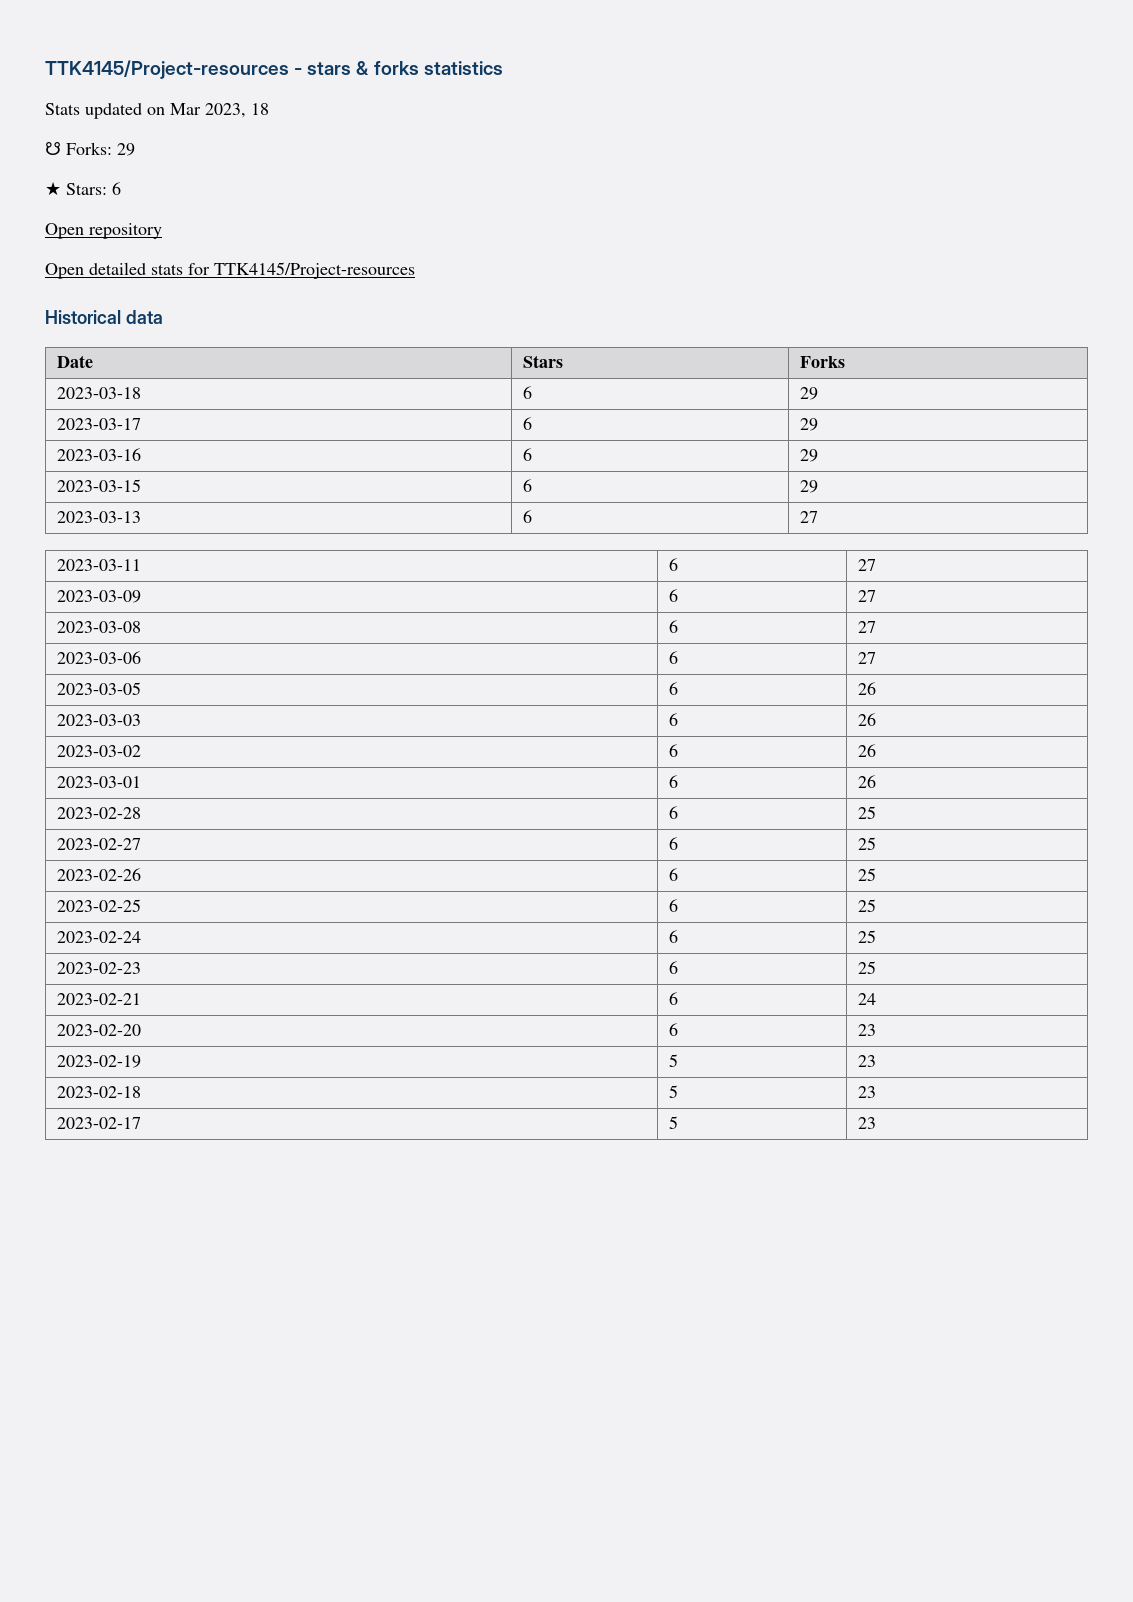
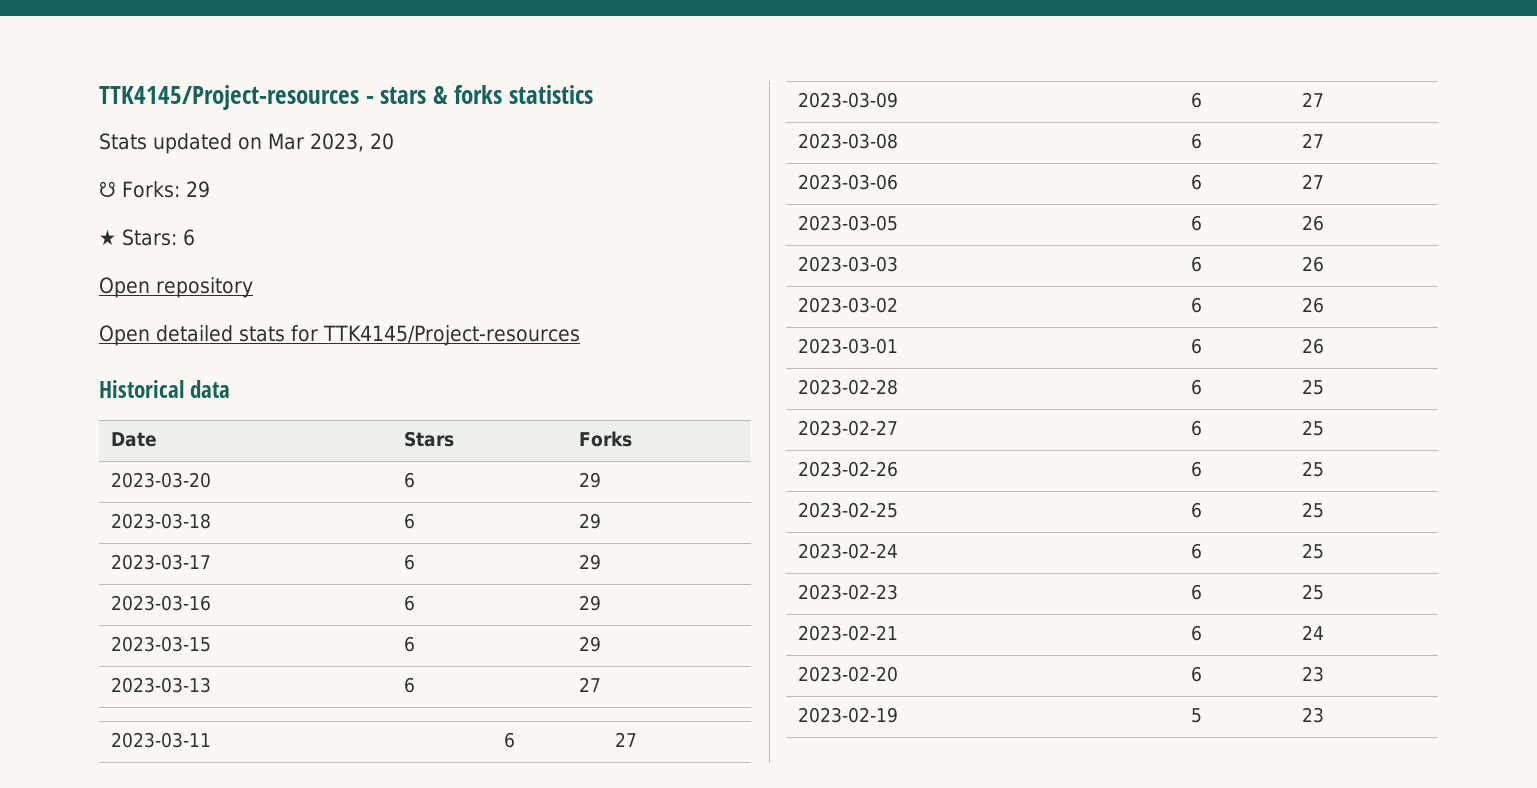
[251,103,269,115] 18 -> [370,133,394,150] 20
(845, 362) none -> [110,472,211,488] [403,472,415,488] [578,472,601,488] // 2023-03-20 | 6 | 29
[56,1086,141,1098] [668,1085,678,1098] [857,1086,876,1098] [56,1117,141,1129] [668,1116,678,1129] [857,1117,876,1129] // 2023-02-18 | 5 | 23 // 2023-02-17 | 5 | 23 -> (1324, 715) none

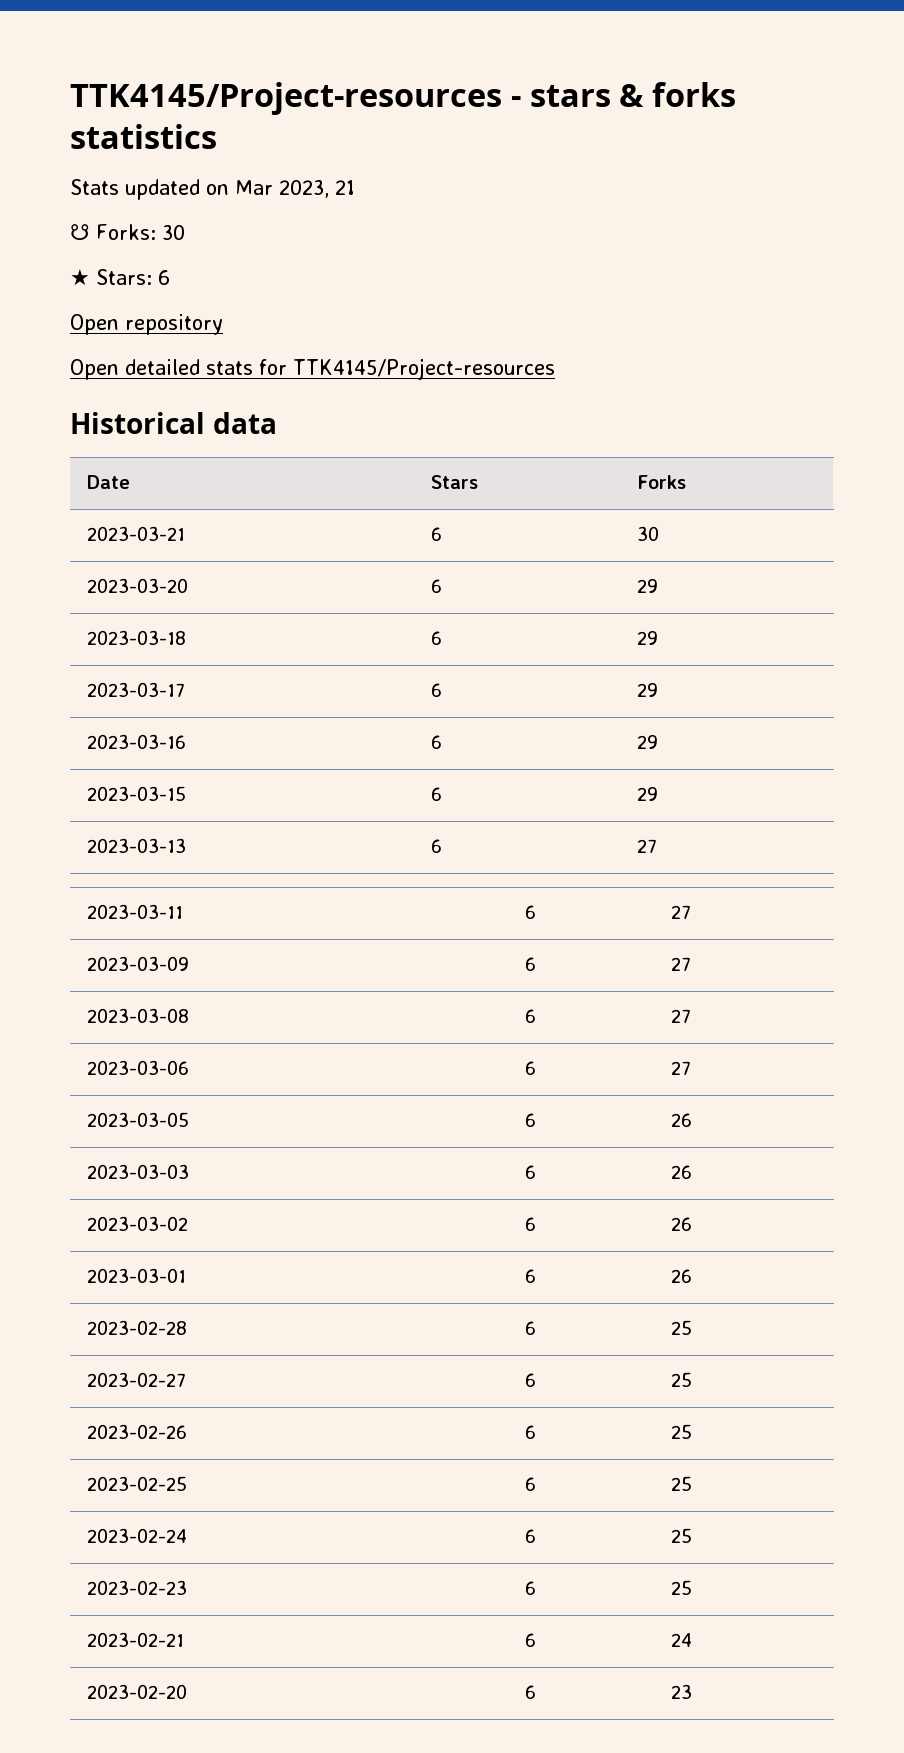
[370,133,394,150] 20 -> [335,180,355,195] 21
[185,181,210,198] 29 -> [161,225,185,240] 30
(632, 439) none -> [86,526,185,541] [430,527,442,541] [636,526,659,541] // 2023-03-21 | 6 | 30
[797,707,898,723] [1190,708,1202,723] [1301,707,1324,723] // 2023-02-19 | 5 | 23 -> (692, 1691) none

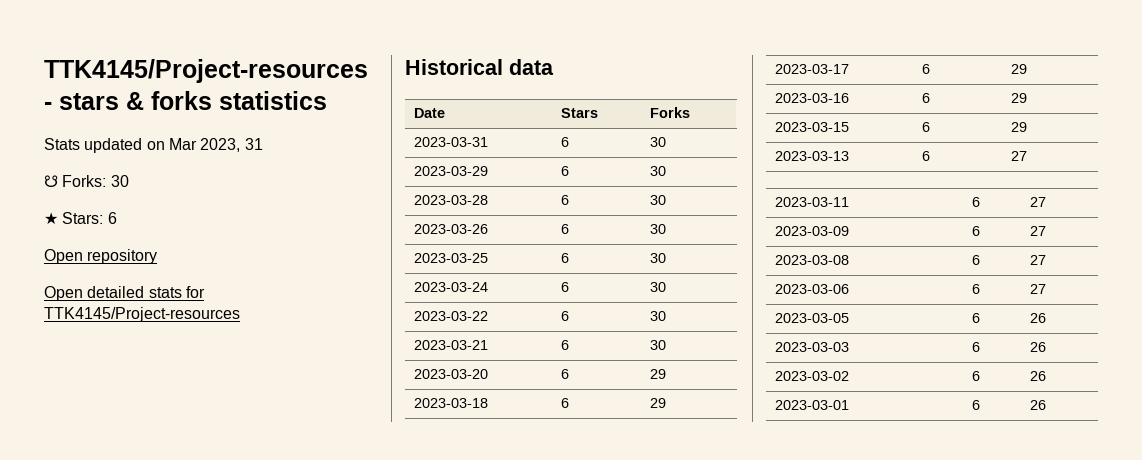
[335,180,355,195] 21 -> [244,138,263,150] 31
(686, 482) none -> [414,137,489,147] [561,137,570,147] [650,137,667,147] [414,166,489,176] [561,166,570,176] [650,166,667,176] [414,195,489,205] [561,195,570,205] [650,195,667,205] [414,224,489,234] [561,224,570,234] [650,224,667,234] [414,253,489,263] [561,253,570,263] [650,253,667,263] [414,282,489,292] [561,282,570,292] [650,282,667,292] [414,311,489,321] [561,311,570,321] [650,311,667,321] // 2023-03-31 | 6 | 30 // 2023-03-29 | 6 | 30 // 2023-03-28 | 6 | 30 // 2023-03-26 | 6 | 30 // 2023-03-25 | 6 | 30 // 2023-03-24 | 6 | 30 // 2023-03-22 | 6 | 30
[86,1320,187,1335] [524,1321,536,1335] [670,1320,692,1335] [86,1372,186,1387] [524,1373,536,1387] [670,1372,692,1387] [86,1424,187,1439] [524,1425,536,1439] [670,1424,692,1439] [86,1476,187,1491] [524,1477,536,1491] [670,1476,692,1491] [86,1528,187,1543] [524,1529,536,1543] [670,1528,692,1543] [86,1580,187,1595] [524,1581,536,1595] [670,1580,692,1595] [86,1632,184,1647] [524,1633,536,1647] [670,1633,692,1647] [86,1684,187,1699] [524,1685,536,1699] [670,1684,692,1699] // 2023-02-28 | 6 | 25 // 2023-02-27 | 6 | 25 // 2023-02-26 | 6 | 25 // 2023-02-25 | 6 | 25 // 2023-02-24 | 6 | 25 // 2023-02-23 | 6 | 25 // 2023-02-21 | 6 | 24 // 2023-02-20 | 6 | 23 -> (1047, 405) none

